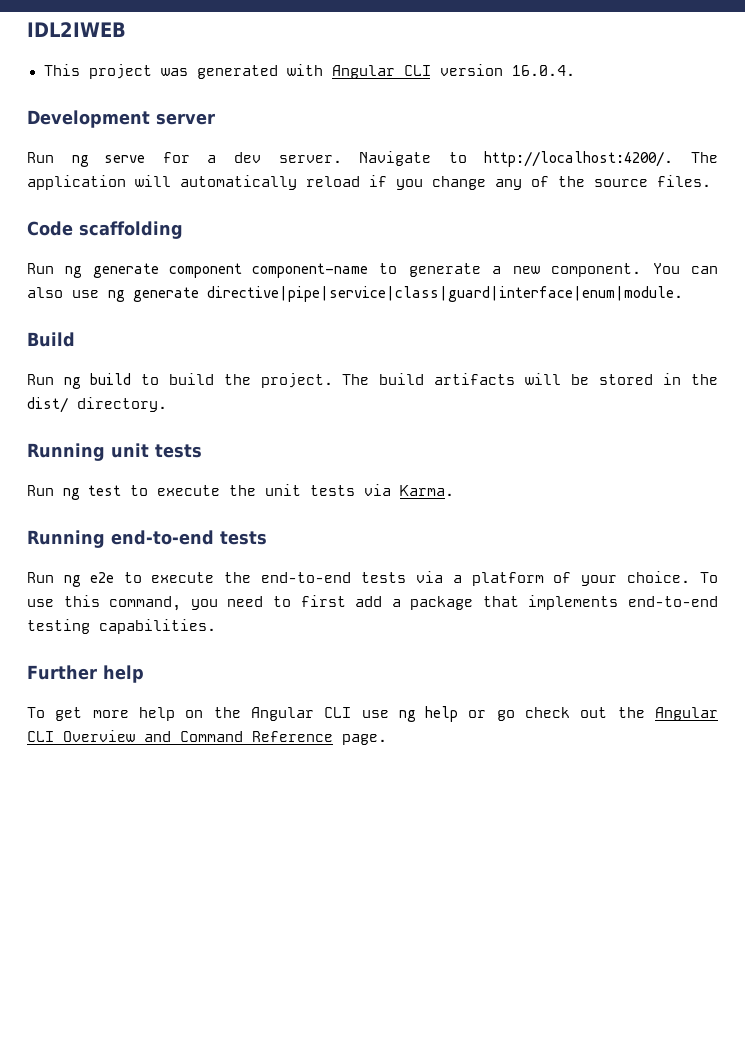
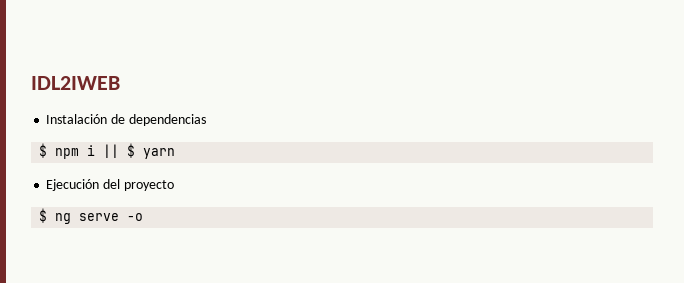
[43,64,575,79] [27,110,215,128] [27,151,719,167] [27,175,711,190] [27,221,183,239] [27,263,718,278] [27,286,683,302] [27,332,75,347] [27,373,719,389] [27,397,167,413] [27,443,202,461] [27,484,454,500] [27,530,267,548] [27,571,718,587] [27,595,718,611] [27,619,216,634] [27,665,144,683] [27,706,718,722] [27,730,387,745] This project was generated with Angular CLI version 16.0.4. // Development server // Run ng serve for a dev server. Navigate to http://localhost:4200/. The application will automatically reload if you change any of the source files. // Code scaffolding // Run ng generate component component-name to generate a new component. You can also use ng generate directive|pipe|service|class|guard|interface|enum|module. // Build // Run ng build to build the project. The build artifacts will be stored in the dist/ directory. // Running unit tests // Run ng test to execute the unit tests via Karma. // Running end-to-end tests // Run ng e2e to execute the end-to-end tests via a platform of your choice. To use this command, you need to first add a package that implements end-to-end testing capabilities. // Further help // To get more help on the Angular CLI use ng help or go check out the Angular CLI Overview and Command Reference page. -> [46,114,206,126] [39,143,176,159] [46,179,174,191] [39,208,144,224] Instalación de dependencias // $ npm i || $ yarn // Ejecución del proyecto // $ ng serve -o

